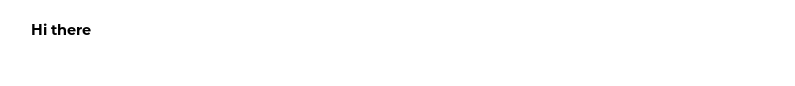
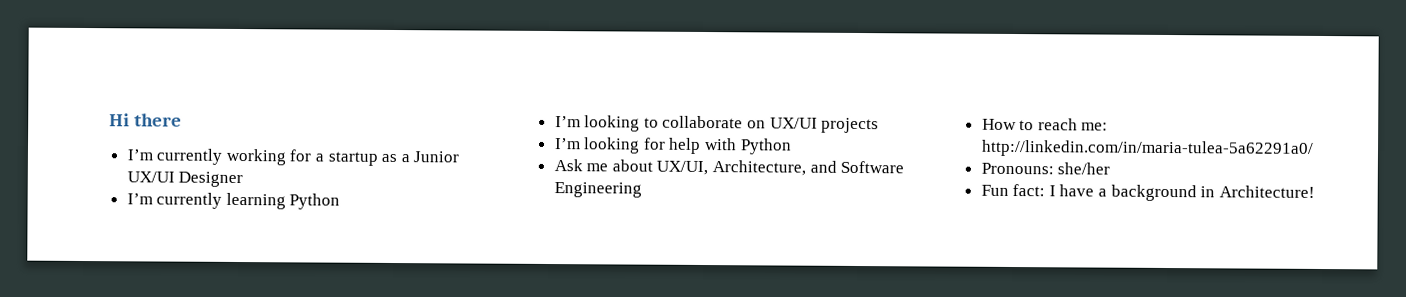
(91, 29) none -> [126,148,460,166] [126,171,244,188] [126,192,341,210] [554,115,880,134] [553,137,792,155] [553,159,905,176] [553,182,642,198] [981,118,1109,131] [980,139,1314,158] [980,162,1111,175] [980,184,1315,202] // I’m currently working for a startup as a Junior UX/UI Designer // I’m currently learning Python // I’m looking to collaborate on UX/UI projects // I’m looking for help with Python // Ask me about UX/UI, Architecture, and Software Engineering // How to reach me: http://linkedin.com/in/maria-tulea-5a62291a0/ // Pronouns: she/her // Fun fact: I have a background in Architecture!

